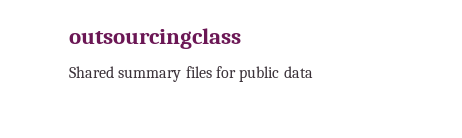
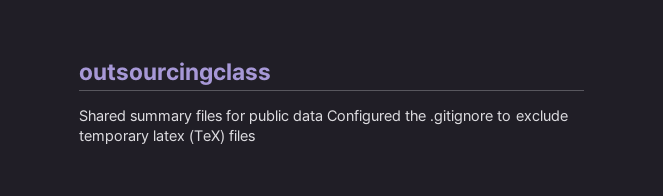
(313, 72) none -> [327,109,568,125] [79,129,256,144] Configured the .gitignore to exclude temporary latex (TeX) files

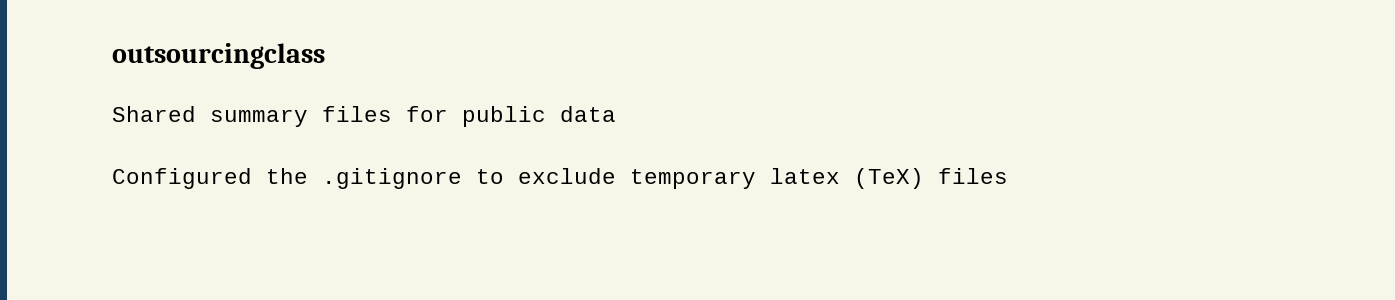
(324, 116) none -> (616, 114) //

